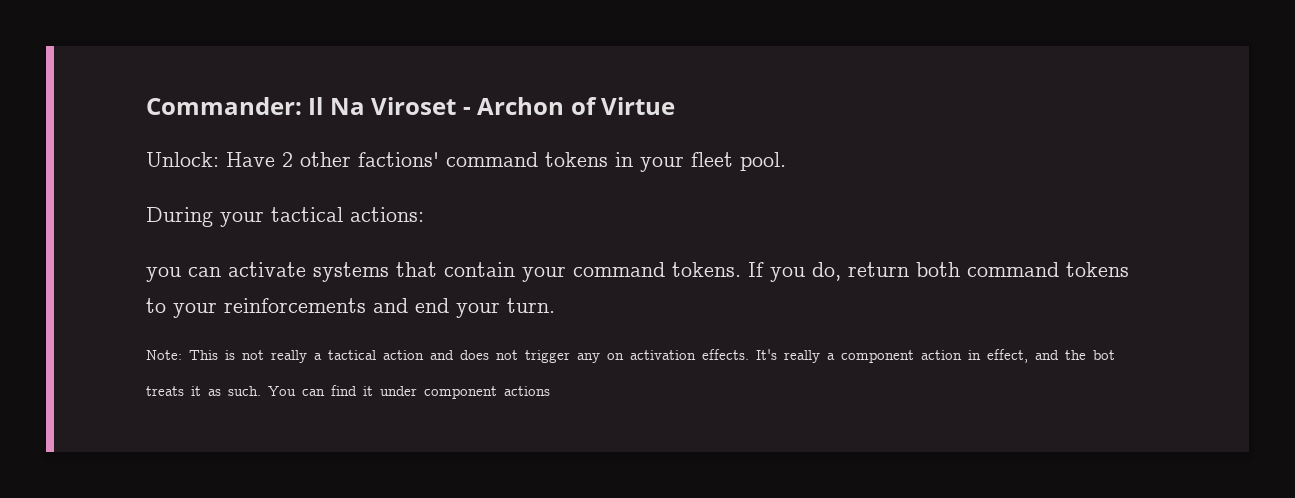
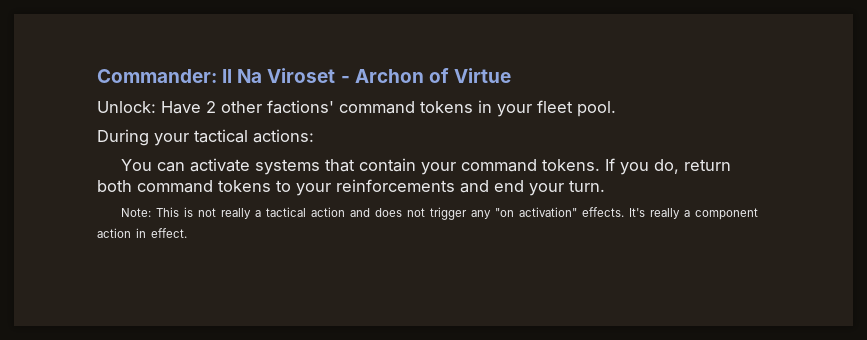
[146,267,181,282] you -> [120,159,152,171] You
[607,350,696,360] on activation -> [494,207,577,217] "on activation"
[987,349,1115,363] [146,385,550,399] effect, and the bot treats it as such. You can find it under component actions -> [151,228,187,238] effect.

